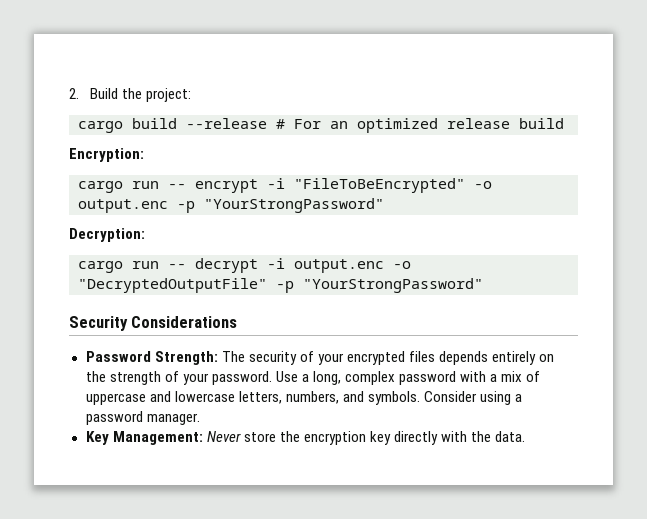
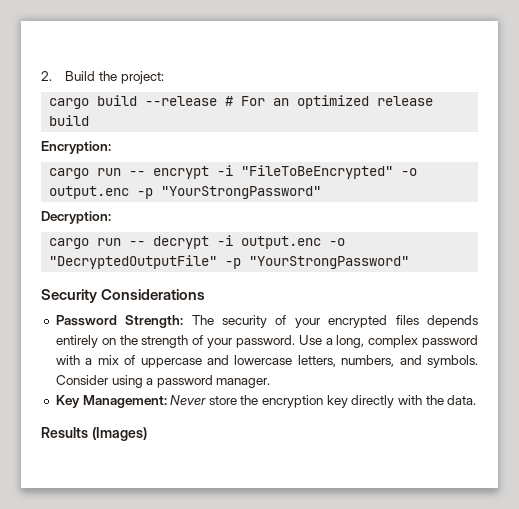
(526, 436) none -> [41,427,147,441] // Results (Images)

